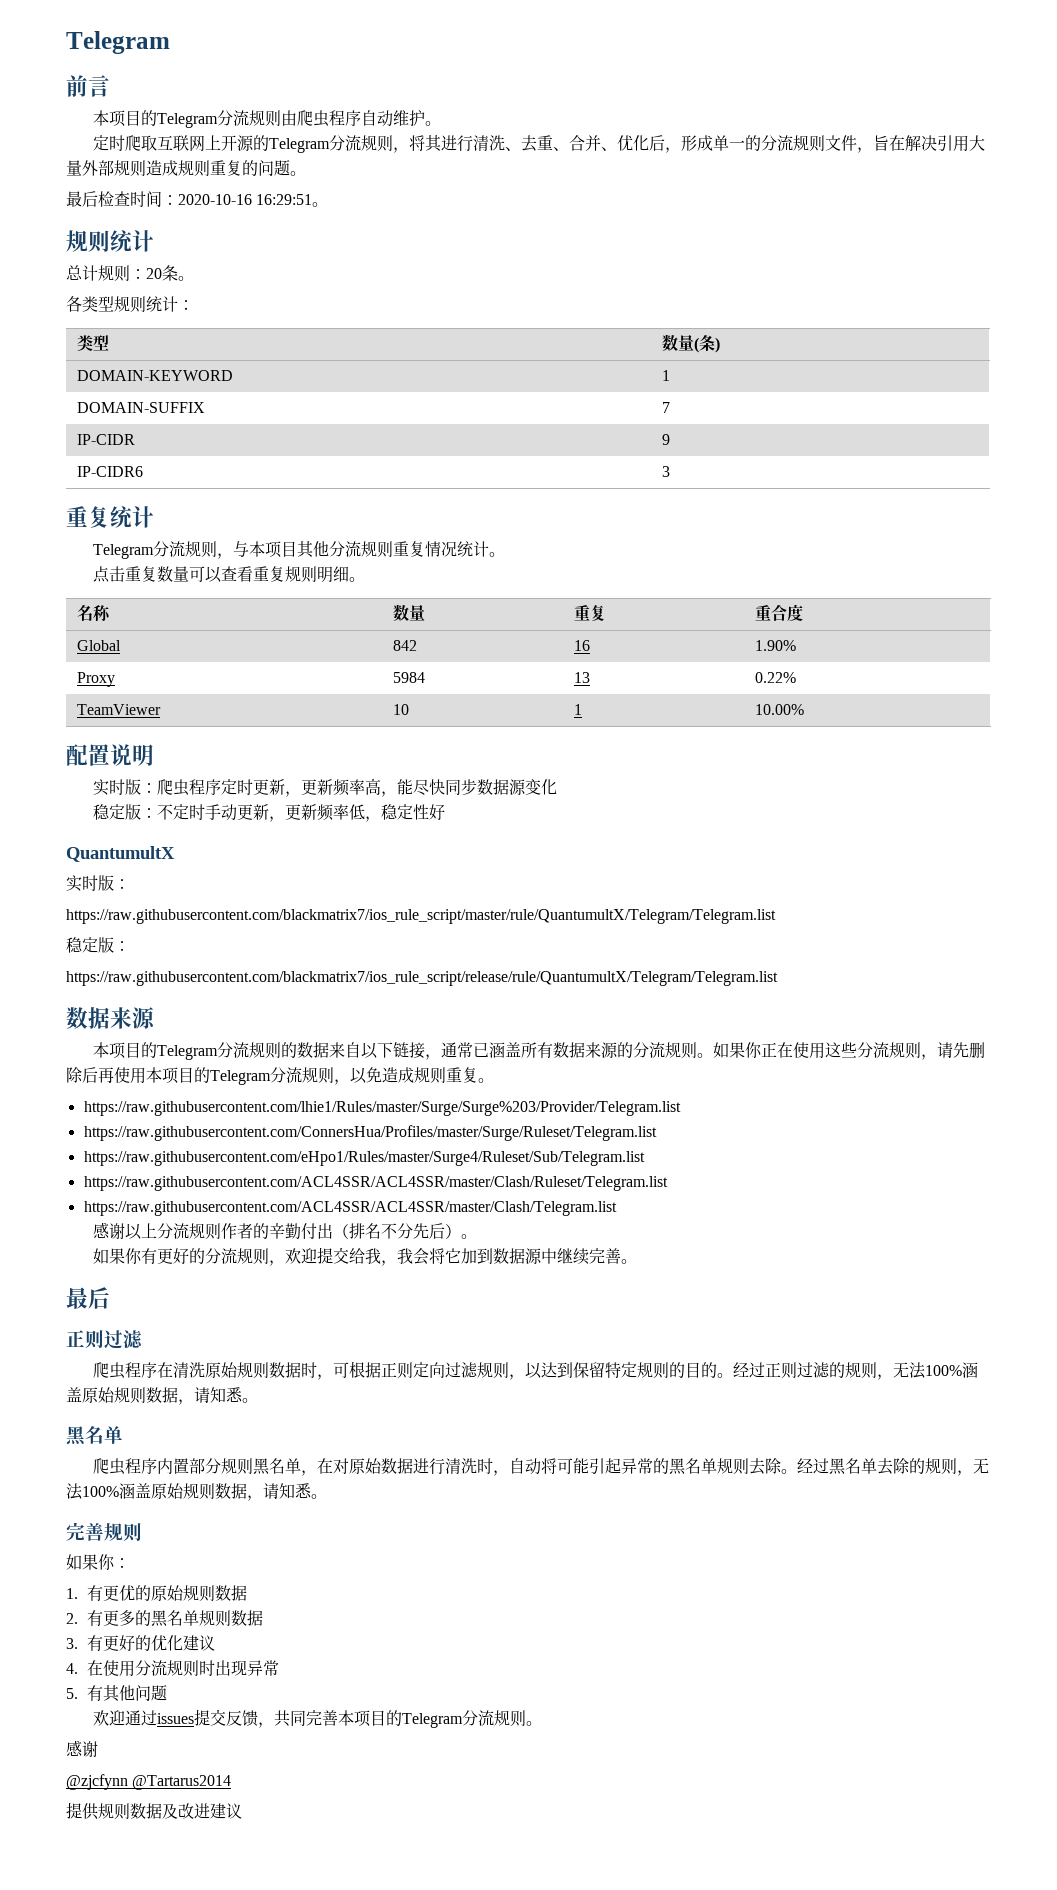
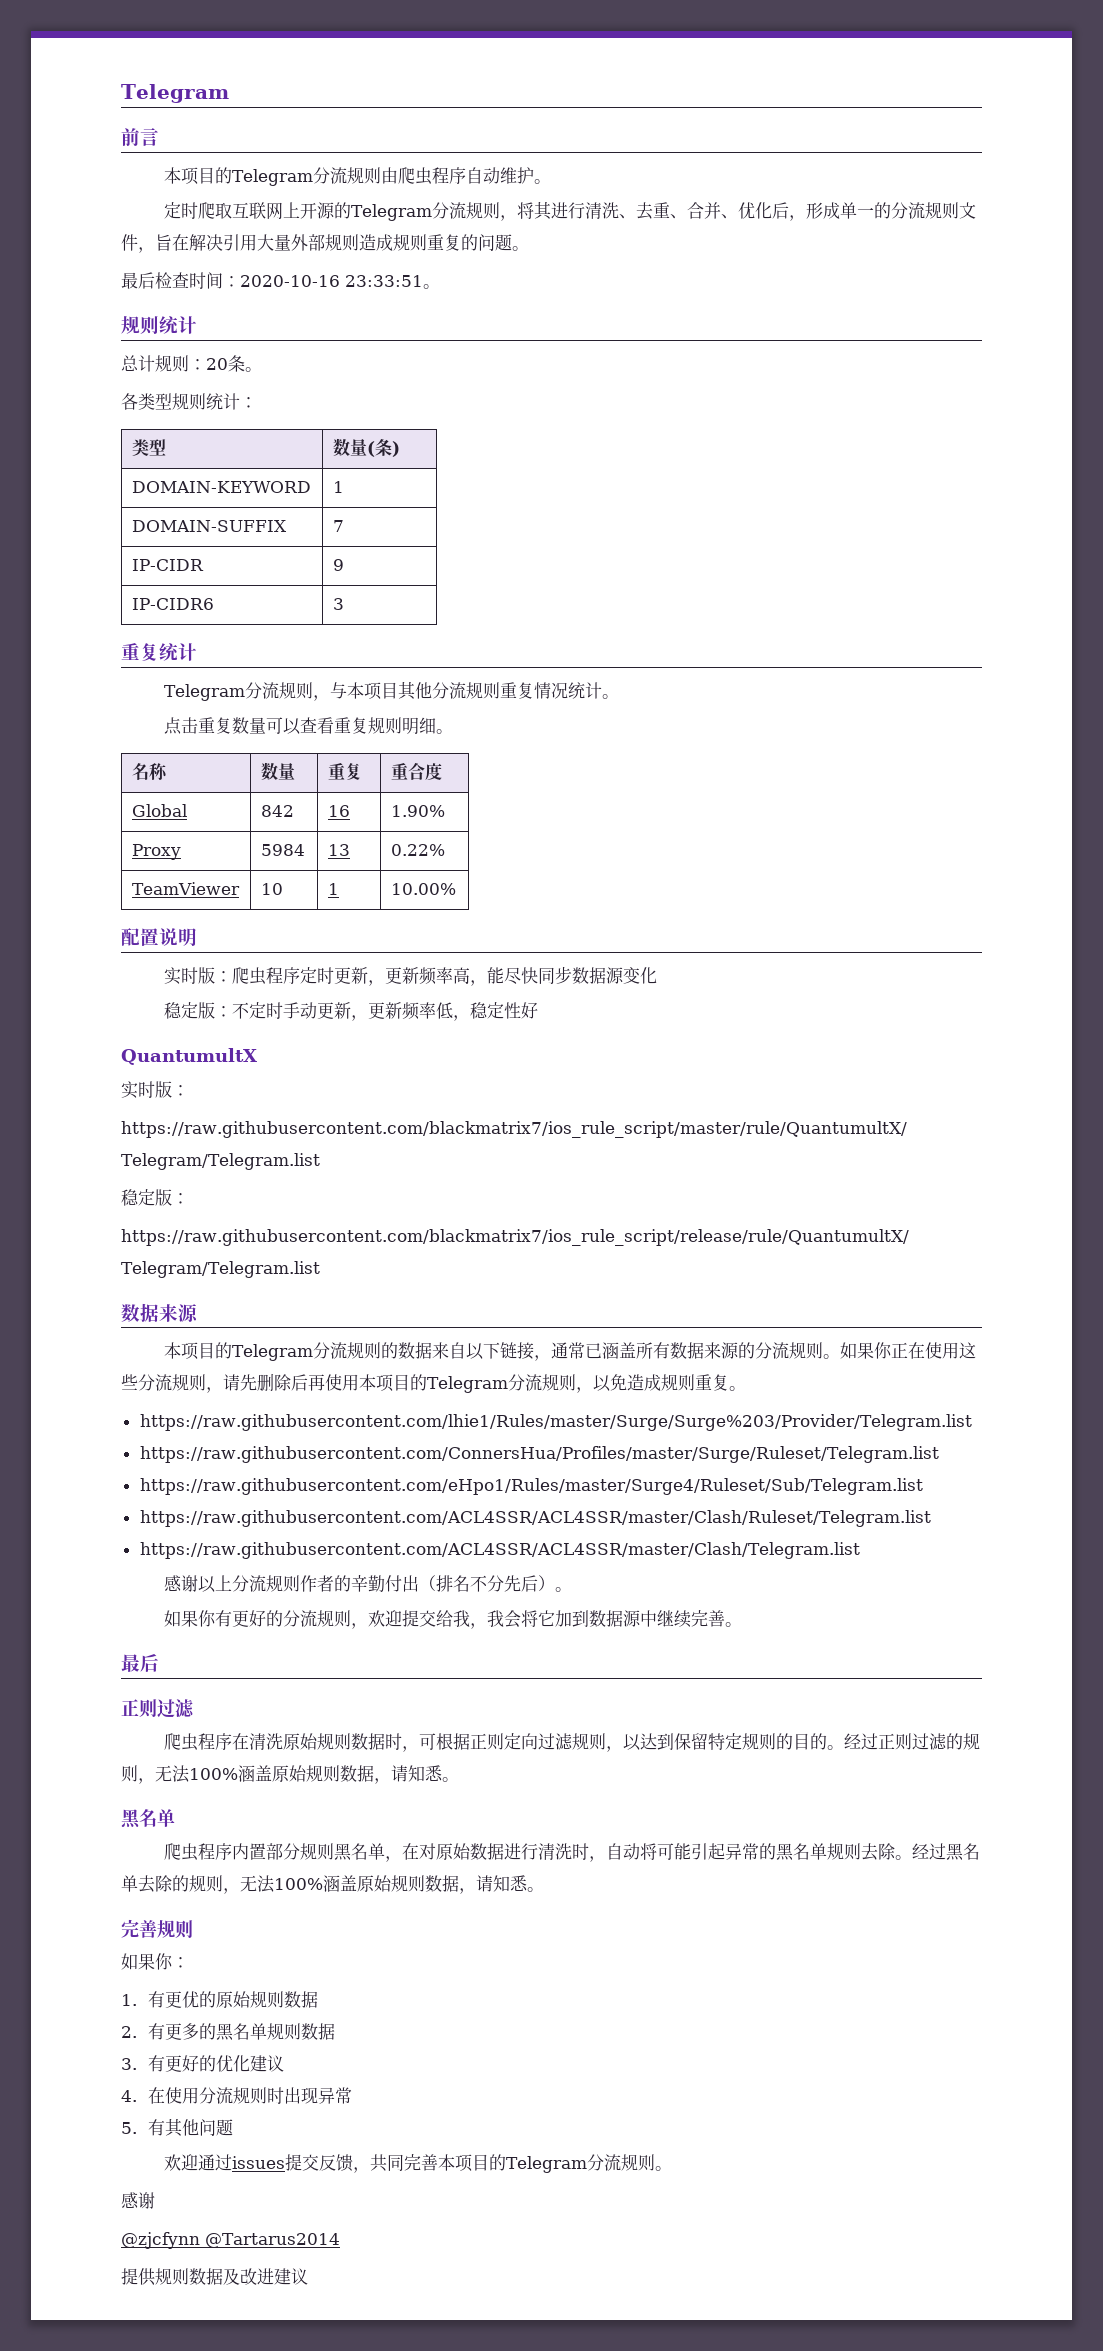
[256,194,313,205] 16:29:51 -> [345,275,423,287] 23:33:51

